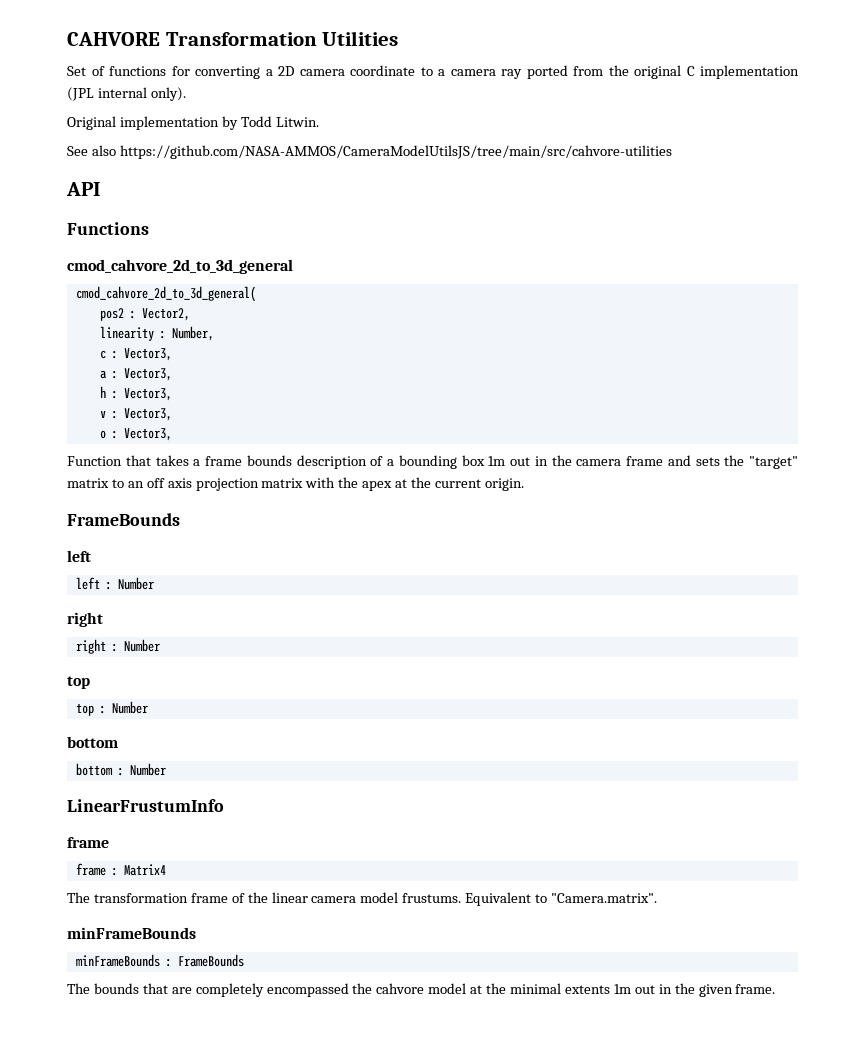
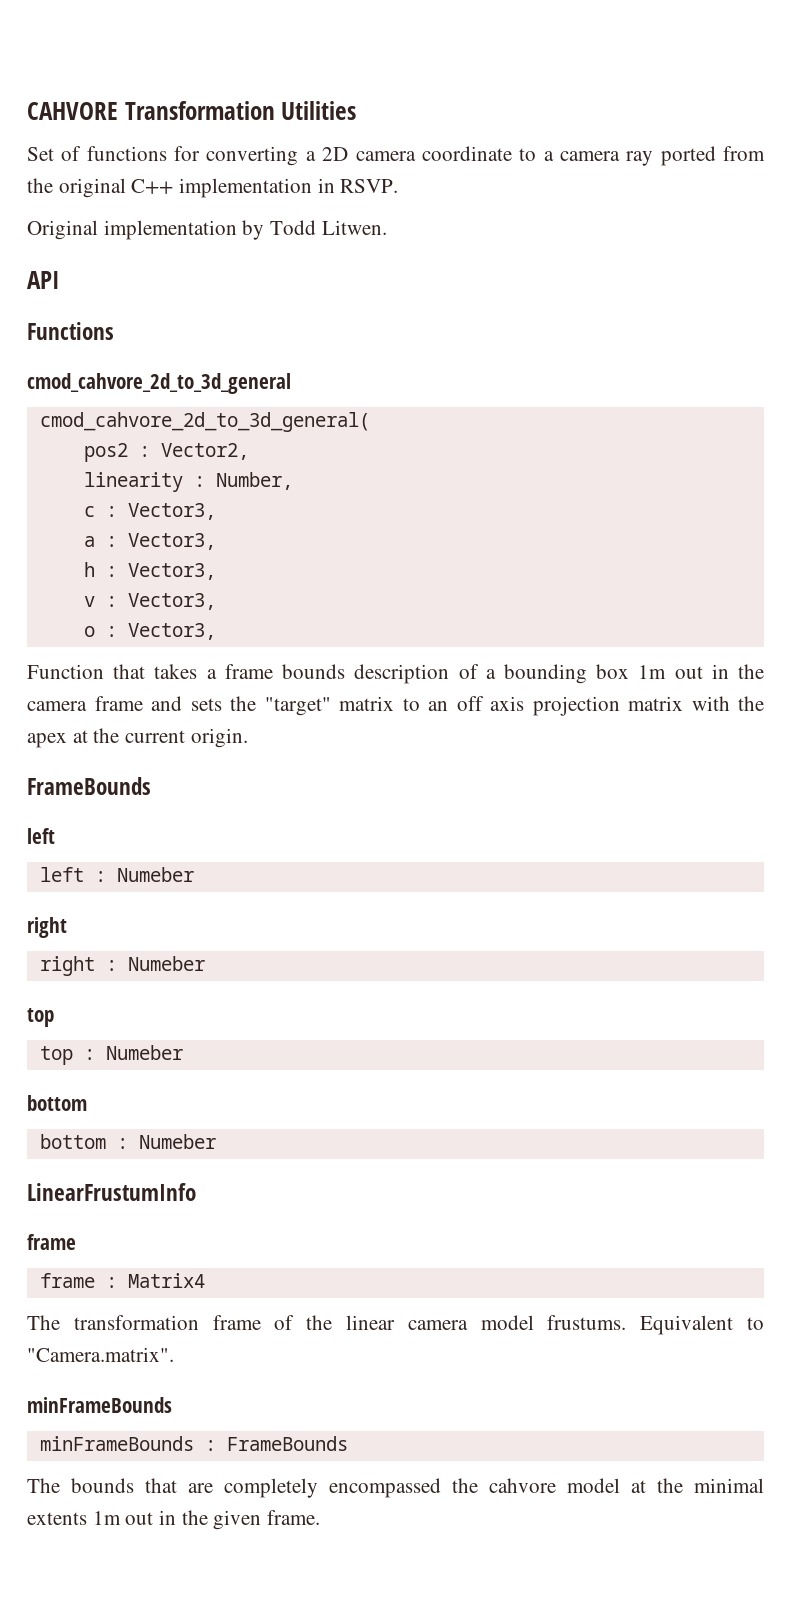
[686,65,799,79] [67,87,186,101] C implementation (JPL internal only). -> [131,178,399,198] C++ implementation in RSVP.
[275,117,319,127] [67,145,672,159] Litwin. // See also https://github.com/NASA-AMMOS/CameraModelUtilsJS/tree/main/src/cahvore-utilities -> [321,220,387,235] Litwen.
[117,577,154,590] Number -> [116,867,194,882] Numeber
[123,639,160,652] Number -> [127,956,205,971] Numeber
[111,701,148,714] Number -> [105,1045,183,1060] Numeber
[129,763,166,776] Number -> [138,1134,216,1149] Numeber

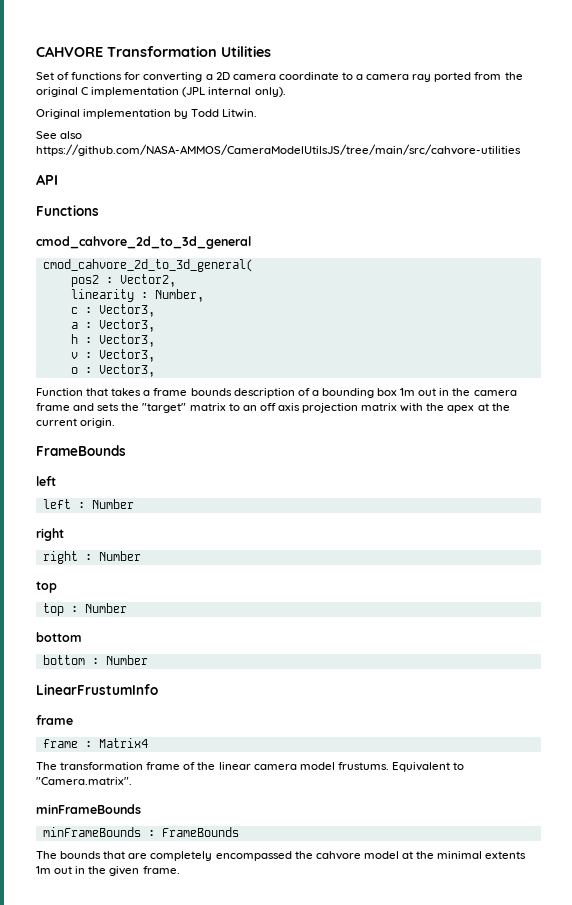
[131,178,399,198] C++ implementation in RSVP. -> [81,87,286,97] C implementation (JPL internal only).
[321,220,387,235] Litwen. -> [222,109,258,118] [36,131,83,139] [36,144,521,156] Litwin. // See also https://github.com/NASA-AMMOS/CameraModelUtilsJS/tree/main/src/cahvore-utilities
[116,867,194,882] Numeber -> [91,499,134,509] Number
[127,956,205,971] Numeber -> [98,551,141,561] Number
[105,1045,183,1060] Numeber -> [84,603,127,613] Number
[138,1134,216,1149] Numeber -> [105,655,148,665] Number

